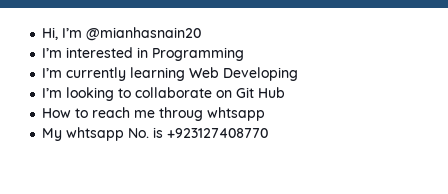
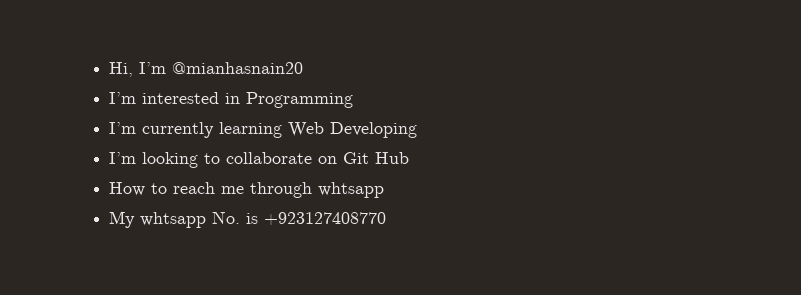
[159,107,204,121] throug -> [250,182,313,198] through

